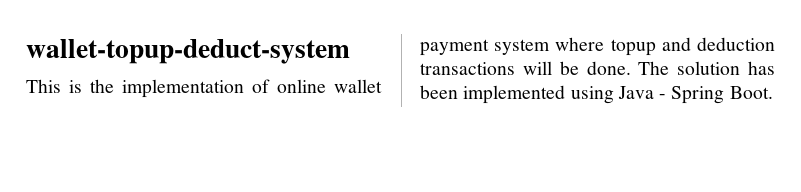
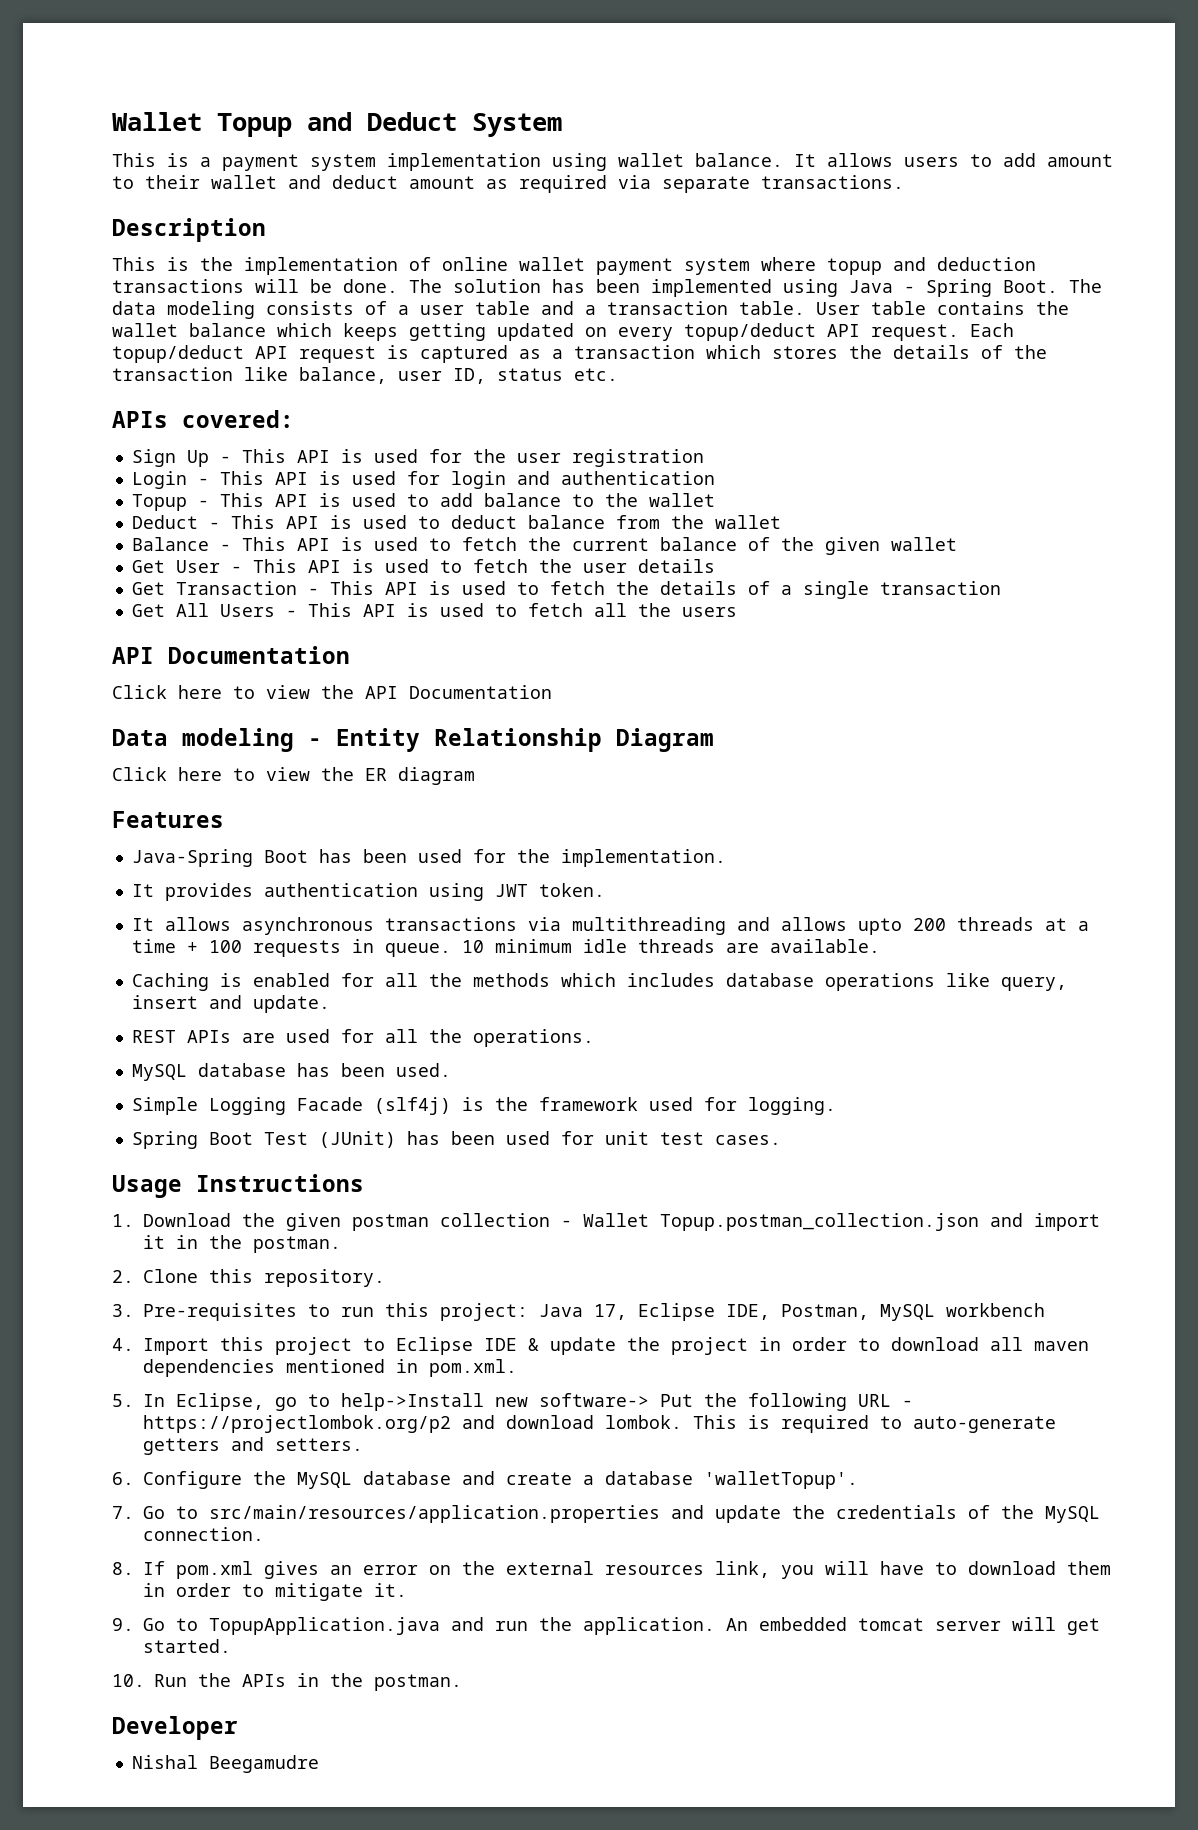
[26,39,350,64] wallet-topup-deduct-system -> [112,112,562,137] [112,153,1113,171] [112,175,904,193] [112,218,266,242] Wallet Topup and Deduct System // This is a payment system implementation using wallet balance. It allows users to add amount to their wallet and deduct amount as required via separate transactions. // Description
(773, 92) none -> [1069,279,1102,293] [112,301,1069,319] [112,323,1014,341] [112,345,1047,363] [112,367,618,384] [112,410,294,428] [131,449,704,467] [131,471,715,489] [131,493,715,511] [131,515,781,529] [131,537,957,555] [131,559,715,573] [131,581,1001,599] [131,603,737,617] [112,646,350,664] [112,685,552,699] [112,728,714,752] [112,767,475,785] [112,811,224,828] [131,849,726,867] [131,883,605,901] [131,917,1089,935] [131,939,880,957] [131,973,1067,991] [131,995,330,1013] [131,1029,594,1047] [131,1063,451,1081] [131,1097,836,1115] [131,1131,781,1149] [112,1174,364,1198] [112,1213,1100,1231] [143,1235,341,1253] [112,1269,385,1287] [112,1303,1045,1321] [112,1337,1089,1355] [143,1359,517,1377] [112,1393,913,1411] [143,1415,1056,1433] [143,1437,363,1455] [112,1471,858,1489] [112,1505,1100,1523] [143,1527,264,1541] [112,1561,1111,1579] [143,1583,407,1601] [112,1617,1100,1635] [143,1639,231,1653] [112,1673,462,1691] [112,1716,238,1740] [131,1755,319,1773] The data modeling consists of a user table and a transaction table. User table contains the wallet balance which keeps getting updated on every topup/deduct API request. Each topup/deduct API request is captured as a transaction which stores the details of the transaction like balance, user ID, status etc. // APIs covered: // Sign Up - This API is used for the user registration // Login - This API is used for login and authentication // Topup - This API is used to add balance to the wallet // Deduct - This API is used to deduct balance from the wallet // Balance - This API is used to fetch the current balance of the given wallet // Get User - This API is used to fetch the user details // Get Transaction - This API is used to fetch the details of a single transaction // Get All Users - This API is used to fetch all the users // API Documentation // Click here to view the API Documentation // Data modeling - Entity Relationship Diagram // Click here to view the ER diagram // Features // Java-Spring Boot has been used for the implementation. // It provides authentication using JWT token. // It allows asynchronous transactions via multithreading and allows upto 200 threads at a time + 100 requests in queue. 10 minimum idle threads are available. // Caching is enabled for all the methods which includes database operations like query, insert and update. // REST APIs are used for all the operations. // MySQL database has been used. // Simple Logging Facade (slf4j) is the framework used for logging. // Spring Boot Test (JUnit) has been used for unit test cases. // Usage Instructions // 1. Download the given postman collection - Wallet Topup.postman_collection.json and import it in the postman. // 2. Clone this repository. // 3. Pre-requisites to run this project: Java 17, Eclipse IDE, Postman, MySQL workbench // 4. Import this project to Eclipse IDE & update the project in order to download all maven dependencies mentioned in pom.xml. // 5. In Eclipse, go to help->Install new software-> Put the following URL - https://projectlombok.org/p2 and download lombok. This is required to auto-generate getters and setters. // 6. Configure the MySQL database and create a database 'walletTopup'. // 7. Go to src/main/resources/application.properties and update the credentials of the MySQL connection. // 8. If pom.xml gives an error on the external resources link, you will have to download them in order to mitigate it. // 9. Go to TopupApplication.java and run the application. An embedded tomcat server will get started. // 10. Run the APIs in the postman. // Developer // Nishal Beegamudre

